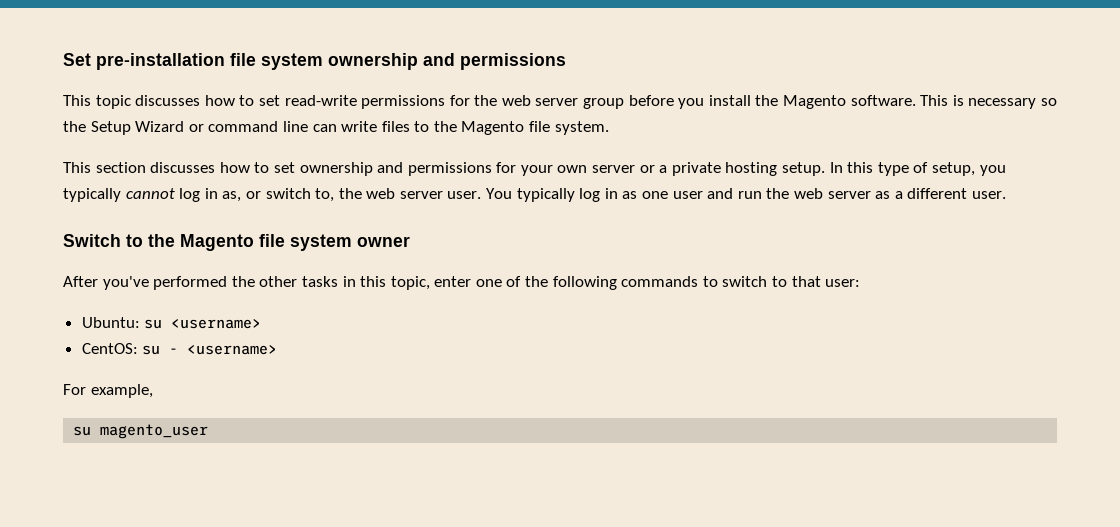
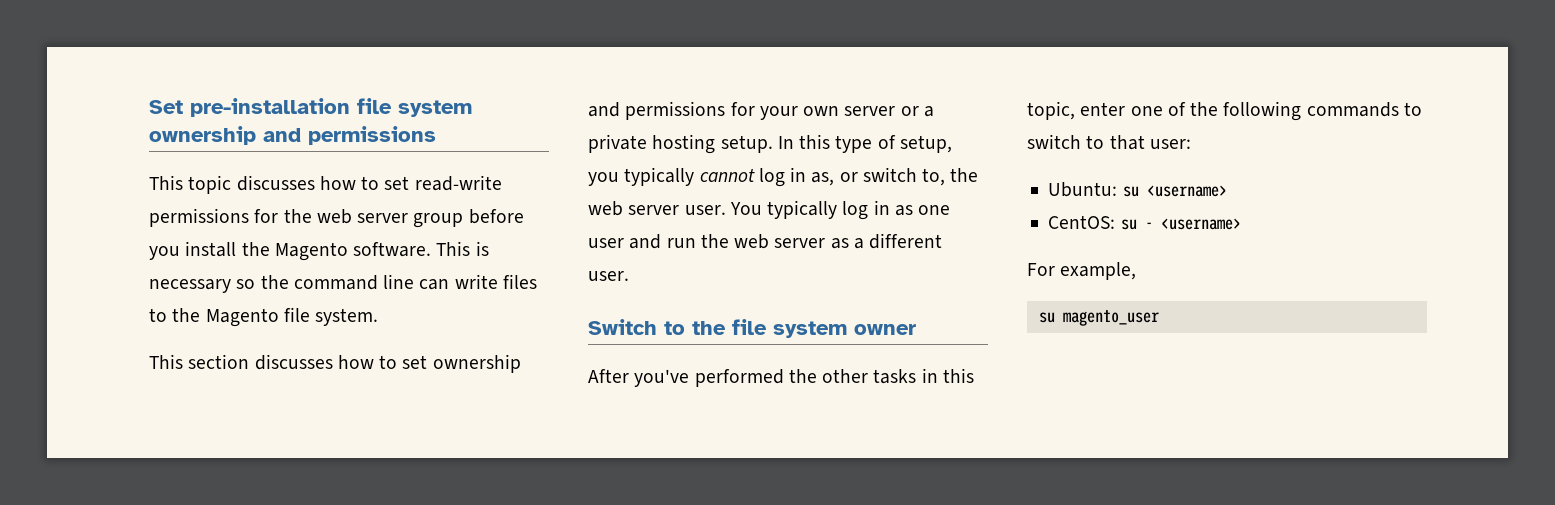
[90,121,204,135] Setup Wizard or -> (289, 282) none
[180,234,254,251] Magento -> (726, 328) none

